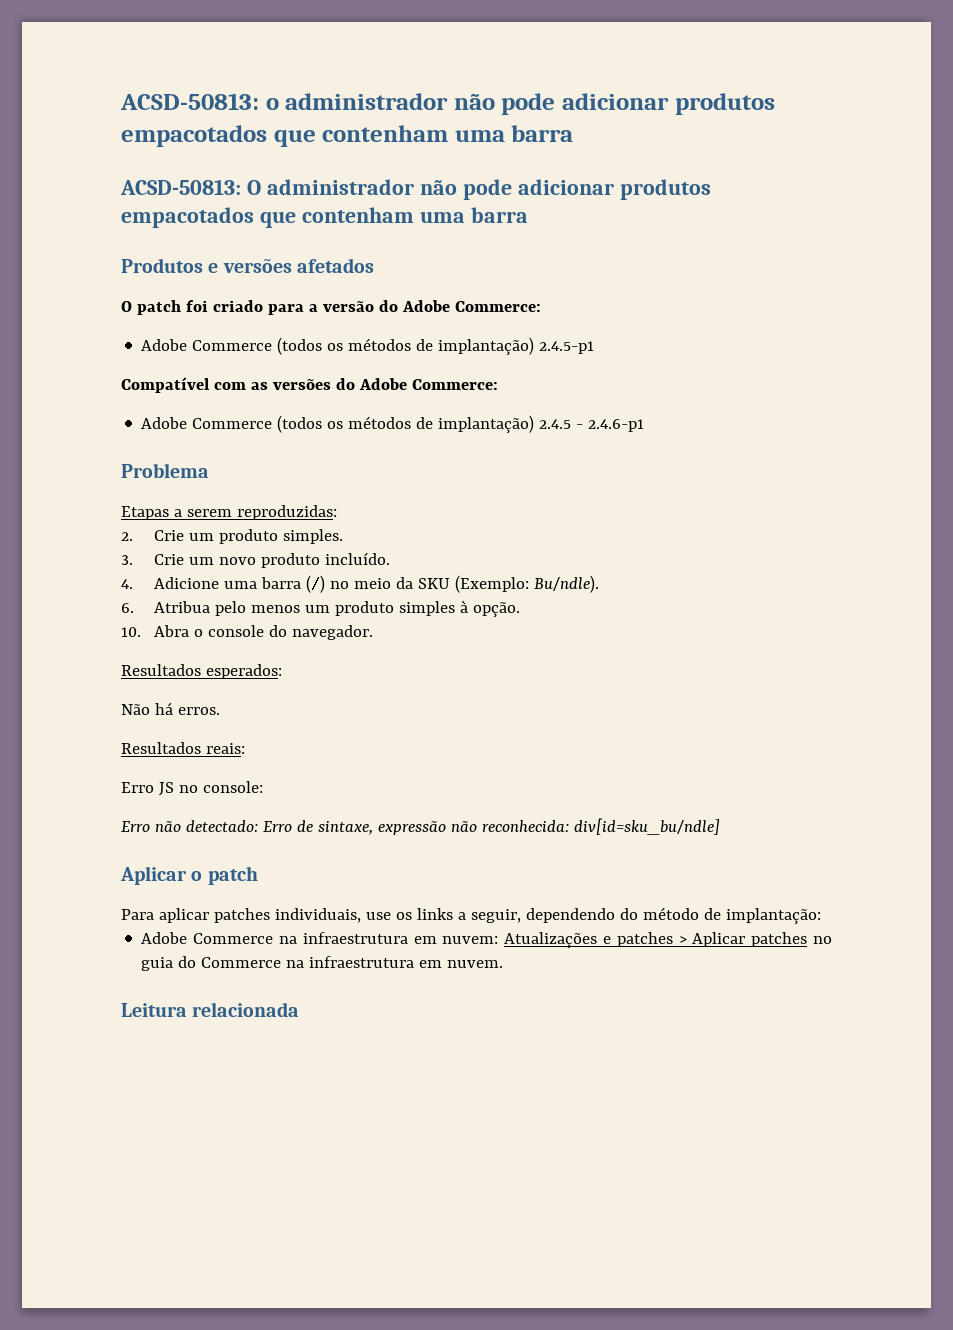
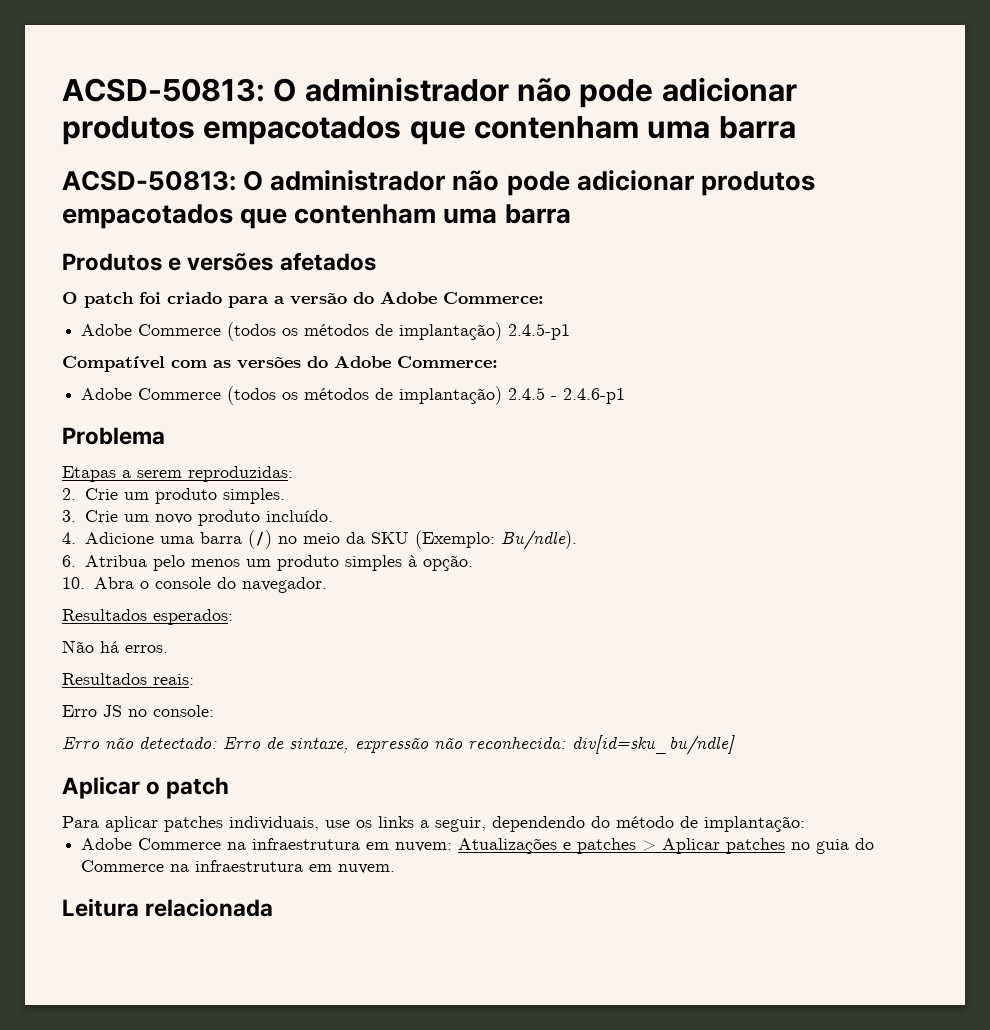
[120,93,279,110] ACSD-50813: o -> [62,78,297,102] ACSD-50813: O

